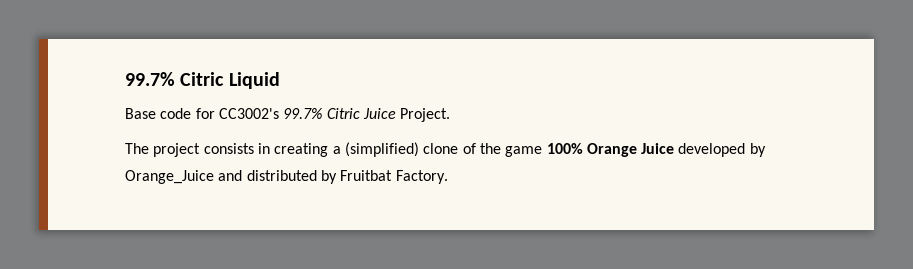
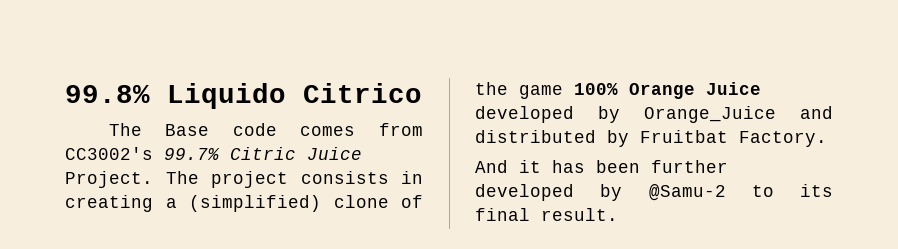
[125,72,280,89] [125,108,215,119] 99.7% Citric Liquid // Base code for -> [65,83,422,109] [108,123,423,136] 99.8% Liquido Citrico // The Base code comes from
(451, 115) // -> (153, 179) none
(448, 177) none -> [475,160,728,173] [475,184,833,201] [475,208,618,221] // And it has been further developed by @Samu-2 to its final result.

